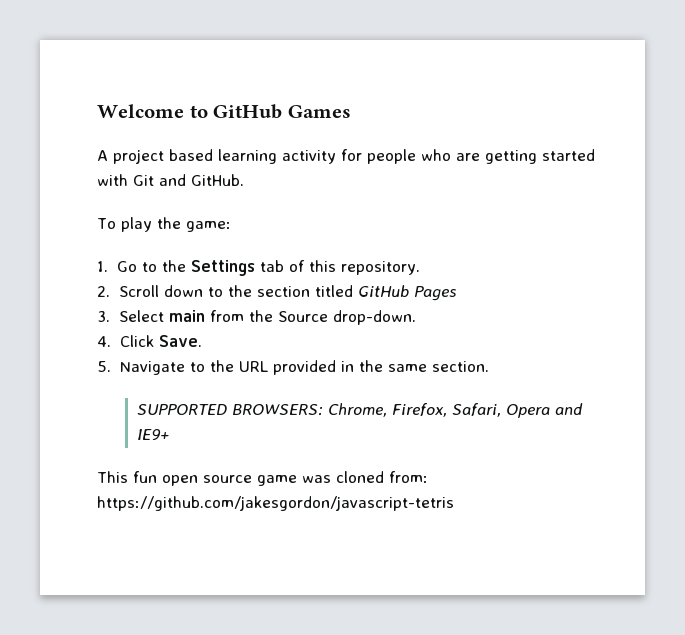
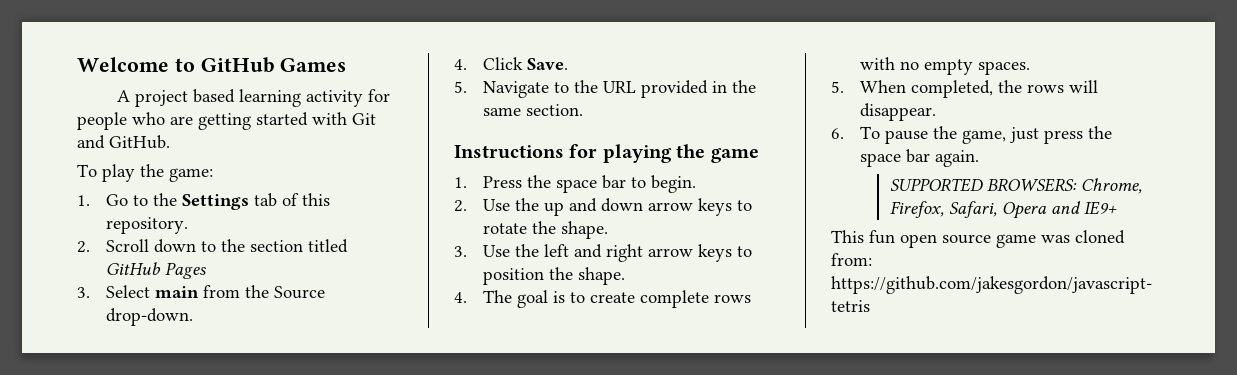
(489, 366) none -> [454,144,759,163] [454,175,697,193] [454,198,753,216] [483,221,609,239] [454,244,753,262] [483,267,626,285] [454,290,752,308] [860,57,1031,75] [831,80,1099,98] [860,103,937,121] [831,126,1113,144] [860,149,980,167] // Instructions for playing the game // 1. Press the space bar to begin. // 2. Use the up and down arrow keys to rotate the shape. // 3. Use the left and right arrow keys to position the shape. // 4. The goal is to create complete rows with no empty spaces. // 5. When completed, the rows will disappear. // 6. To pause the game, just press the space bar again.

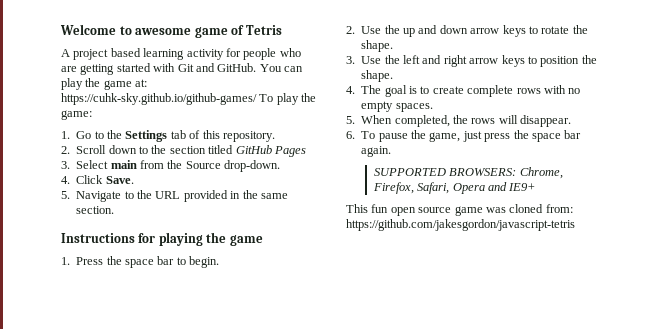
[200,57,347,73] GitHub Games -> [135,25,282,38] awesome game of Tetris
(170, 142) // -> [259,64,303,72] [61,78,148,90] [61,93,257,105] You can play the game at: https://cuhk-sky.github.io/github-games/

